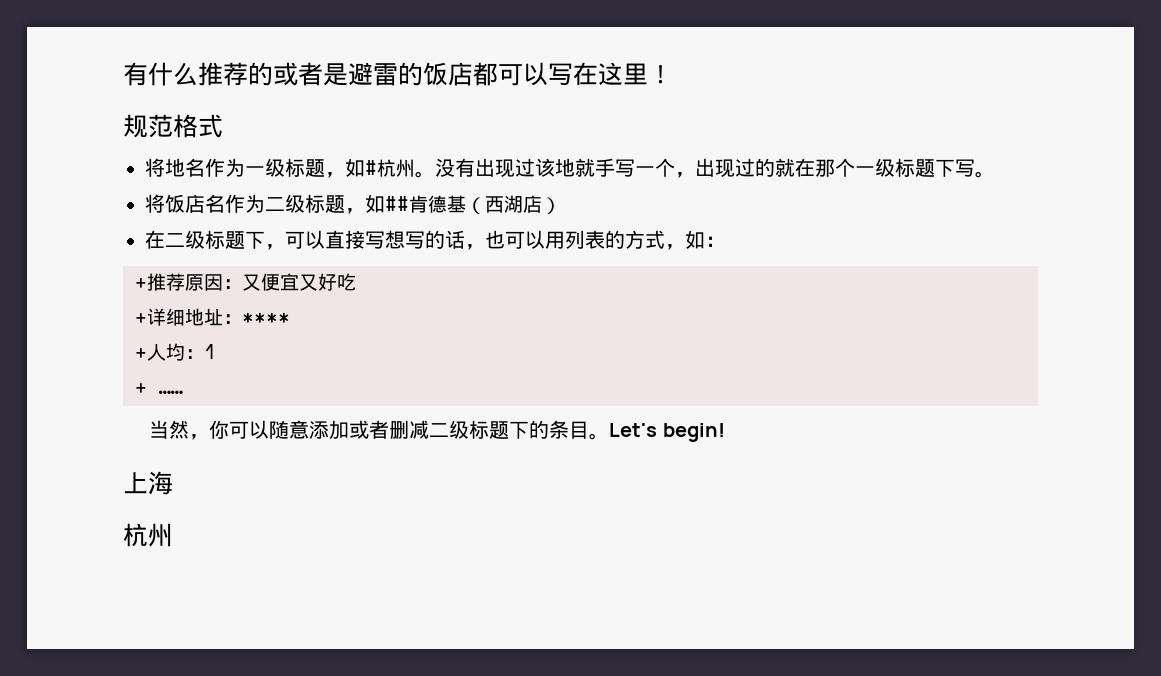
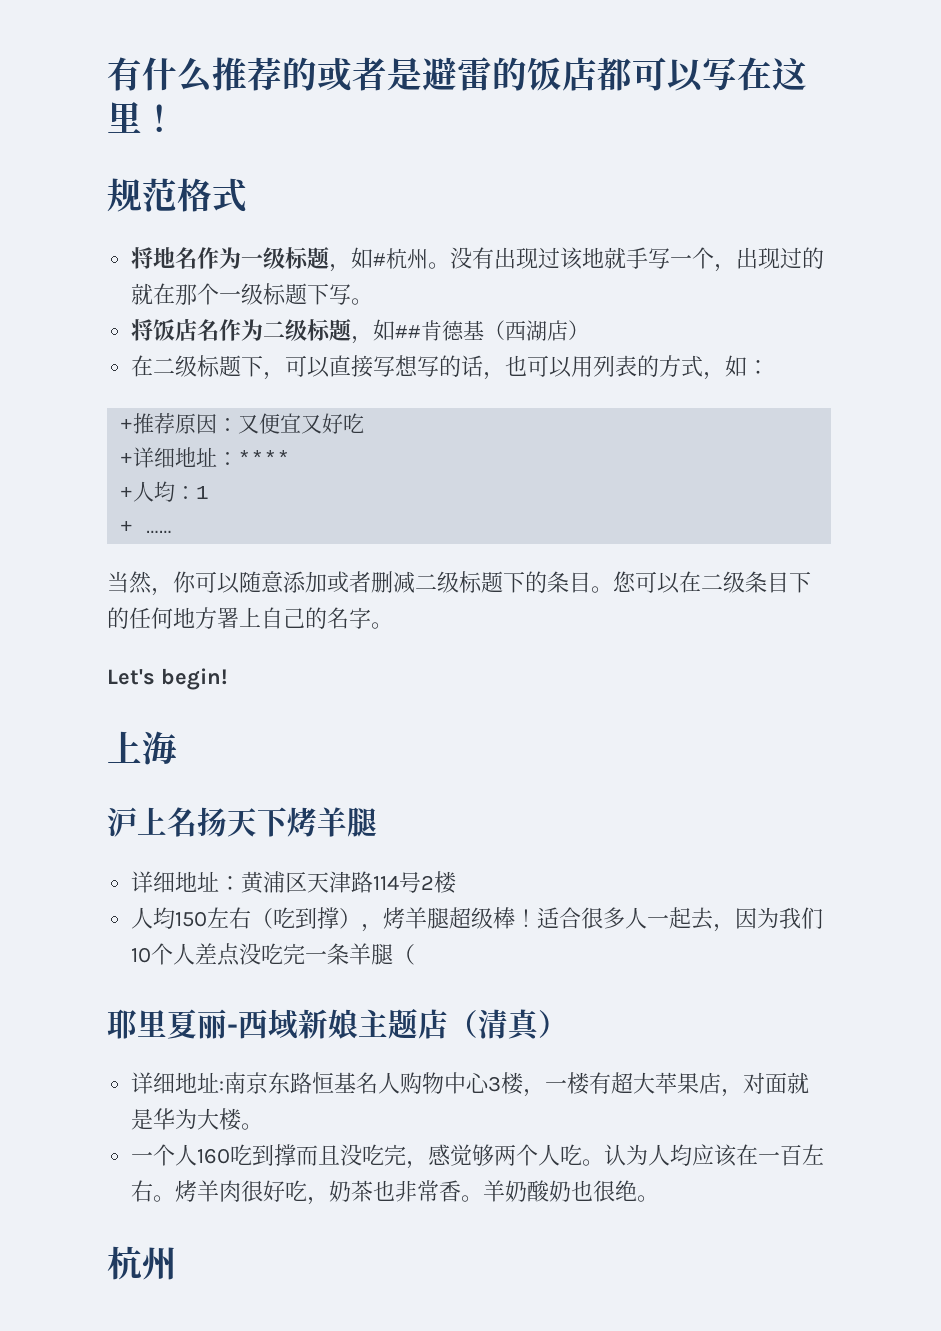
[609,423,725,442] [123,471,173,495] Let's begin! // 上海 -> [613,571,811,594] [107,607,393,629] [107,668,227,690] [107,731,177,765] [107,807,377,837] [131,871,457,894] [131,907,824,932] [131,943,416,966] [107,1008,568,1041] [131,1072,810,1097] [131,1108,264,1131] [131,1144,825,1169] [131,1180,660,1205] 您可以在二级条目下的任何地方署上自己的名字。 // Let's begin! // 上海 // 沪上名扬天下烤羊腿 // 详细地址：黄浦区天津路114号2楼 // 人均150左右（吃到撑），烤羊腿超级棒！适合很多人一起去，因为我们10个人差点没吃完一条羊腿（ // 耶里夏丽-西域新娘主题店（清真） // 详细地址:南京东路恒基名人购物中心3楼，一楼有超大苹果店，对面就是华为大楼。 // 一个人160吃到撑而且没吃完，感觉够两个人吃。认为人均应该在一百左右。烤羊肉很好吃，奶茶也非常香。羊奶酸奶也很绝。

